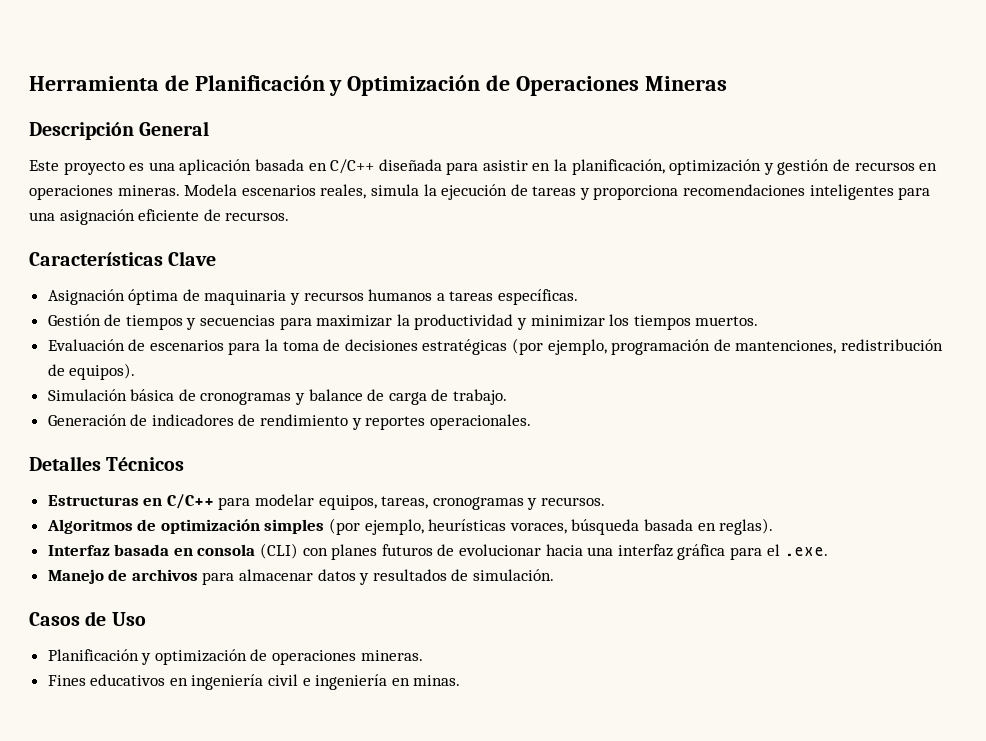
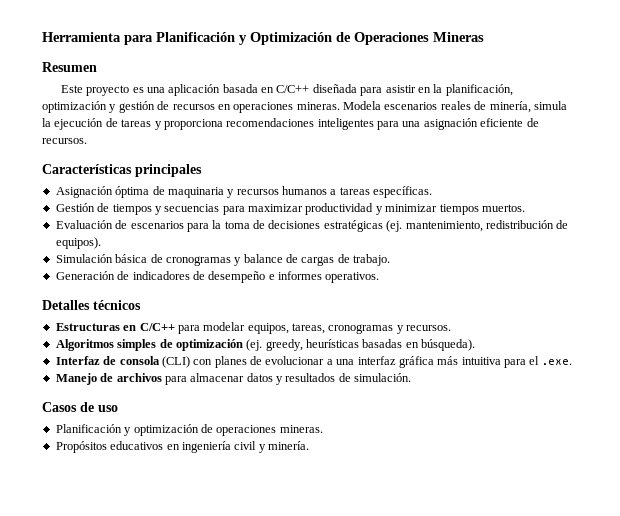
[164,75,189,91] de -> [124,35,153,45] para
[29,121,210,140] Descripción General -> [42,62,97,72] Resumen
[320,184,367,199] reales, -> [440,101,531,113] reales de minería,
[168,251,217,266] Clave -> [135,164,202,177] principales
[396,314,410,326] la -> (303, 208) none
[609,314,630,326] los -> (438, 208) none
[512,338,837,355] (por ejemplo, programación de mantenciones, -> [386,220,483,232] (ej. mantenimiento,
[388,392,427,405] carga -> [301,256,335,266] cargas
[260,414,531,430] rendimiento y reportes operacionales. -> [208,271,380,283] desempeño e informes operativos.
[106,457,185,471] Técnicos -> [93,300,141,310] técnicos
(133, 526) none -> [117,339,157,351] simples
[264,518,774,535] simples (por ejemplo, heurísticas voraces, búsqueda basada en reglas). -> [246,339,476,351] (ej. greedy, heurísticas basadas en búsqueda).
[114,544,193,556] basada en -> [103,356,117,365] de
[381,544,433,556] futuros -> (247, 362) none
[545,544,583,556] hacia -> [326,359,333,365] a
(726, 552) none -> [437,356,501,365] más intuitiva
[111,612,146,626] Uso -> [98,405,118,412] uso
[47,675,86,686] Fines -> [55,441,107,453] Propósitos
[302,674,461,690] e ingeniería en minas. -> [258,441,309,453] y minería.

